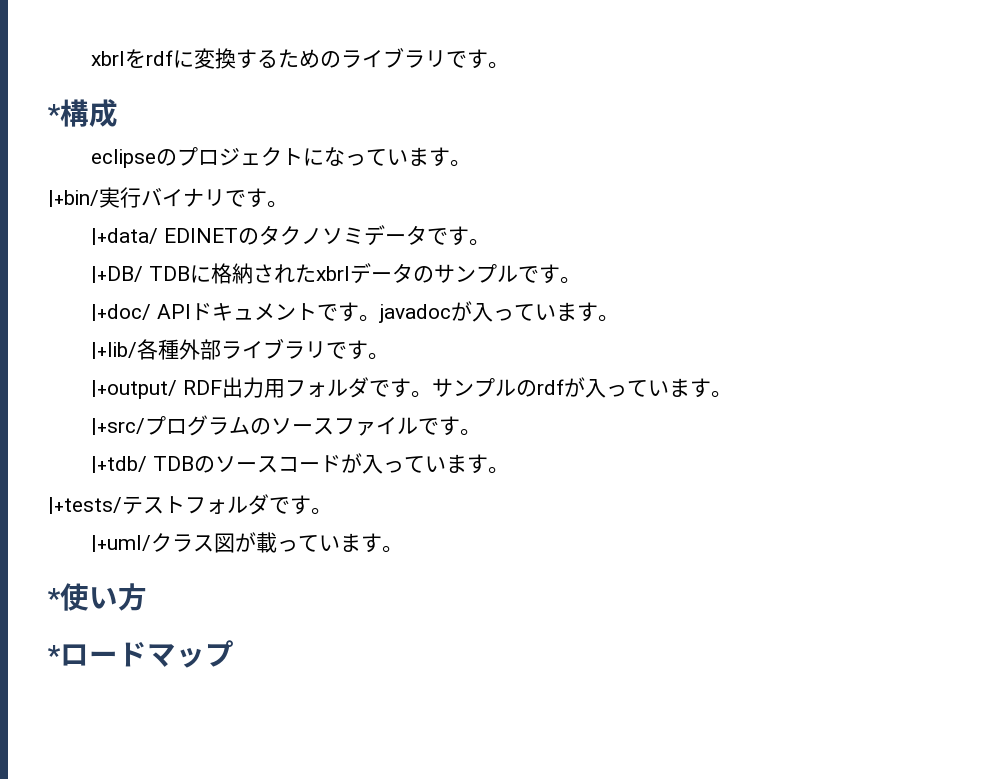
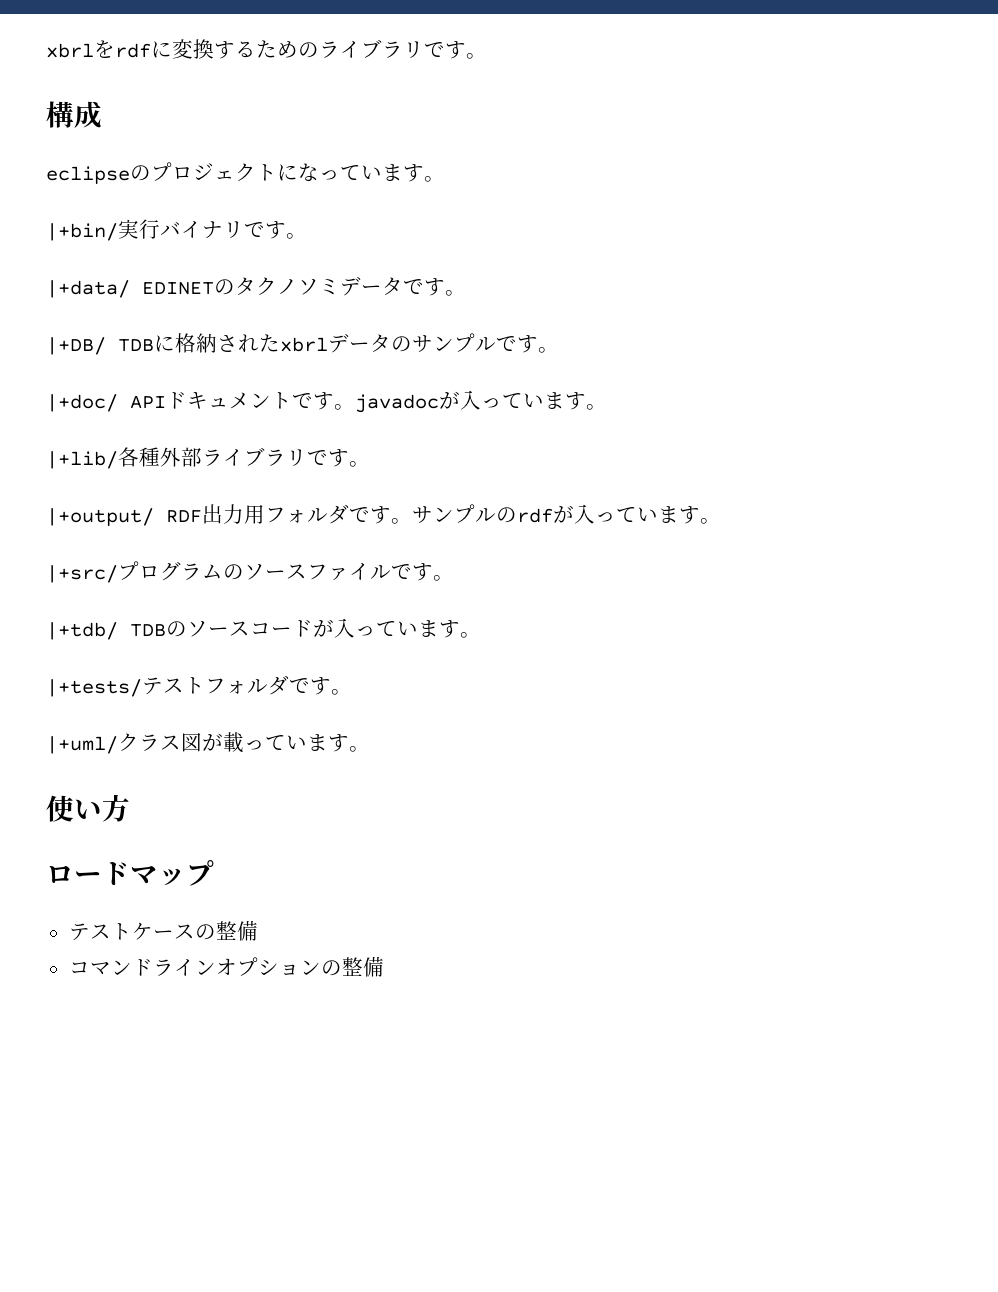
[47,104,61,124] * -> (487, 56) none
[47,588,61,608] * -> (370, 749) none
[47,645,61,665] * -> (130, 808) none
(234, 653) none -> [68,920,258,941] [68,956,384,977] // テストケースの整備 // コマンドラインオプションの整備

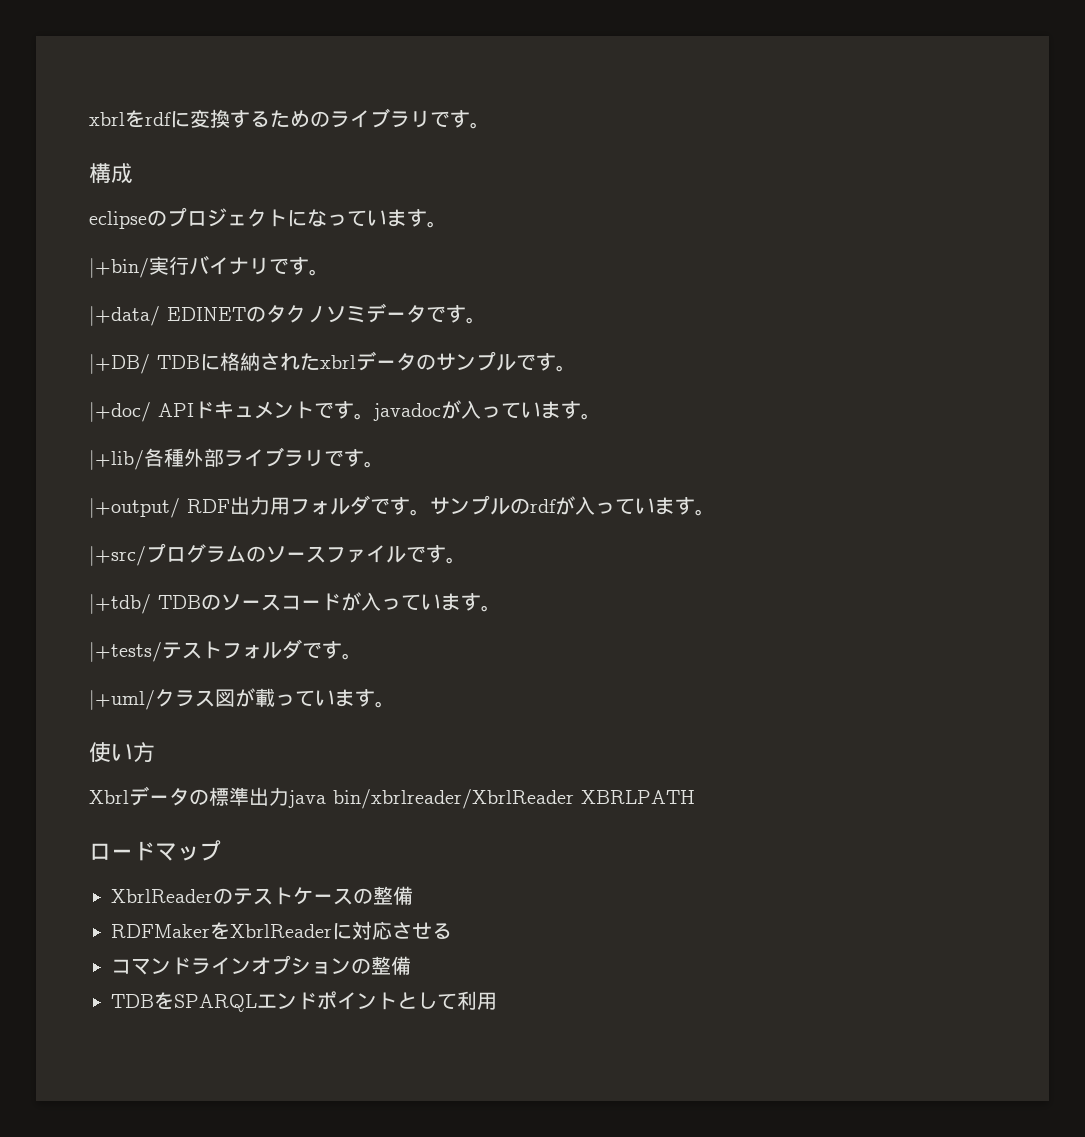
(130, 808) none -> [89,786,695,809] // Xbrlデータの標準出力java bin/xbrlreader/XbrlReader XBRLPATH
(214, 873) none -> [111,888,233,904] XbrlReaderの
(258, 930) none -> [111,921,452,940] // RDFMakerをXbrlReaderに対応させる
(384, 966) none -> [111,991,497,1012] // TDBをSPARQLエンドポイントとして利用

